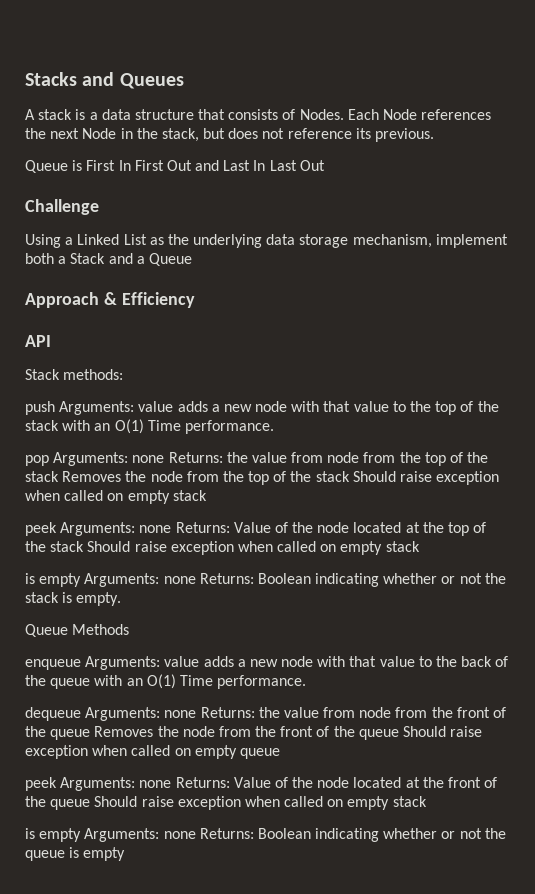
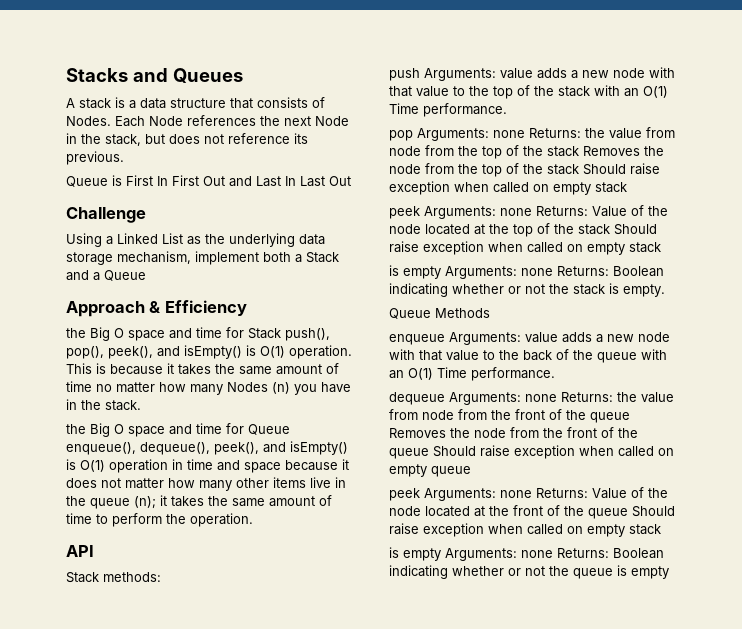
(195, 300) none -> [66,327,330,341] [66,345,352,359] [66,363,339,375] [66,381,351,395] [66,399,141,411] [66,423,290,437] [66,441,348,455] [66,459,349,473] [66,477,346,491] [66,495,332,509] [66,513,253,527] // the Big O space and time for Stack push(), pop(), peek(), and isEmpty() is O(1) operation. This is because it takes the same amount of time no matter how many Nodes (n) you have in the stack. // the Big O space and time for Queue enqueue(), dequeue(), peek(), and isEmpty() is O(1) operation in time and space because it does not matter how many other items live in the queue (n); it takes the same amount of time to perform the operation.

